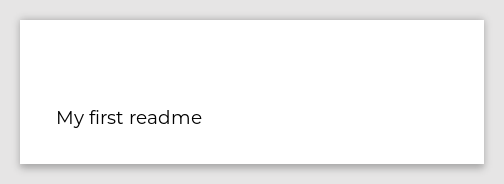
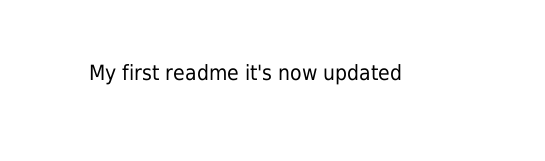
(202, 117) none -> [245,64,402,85] it's now updated

